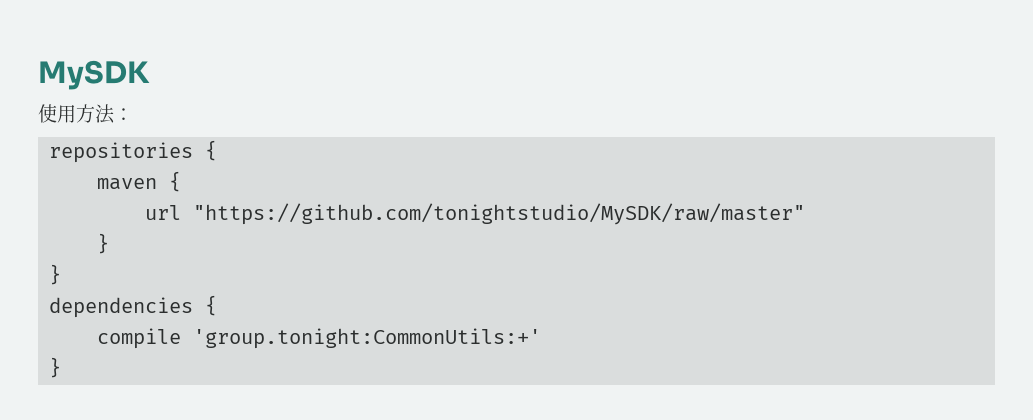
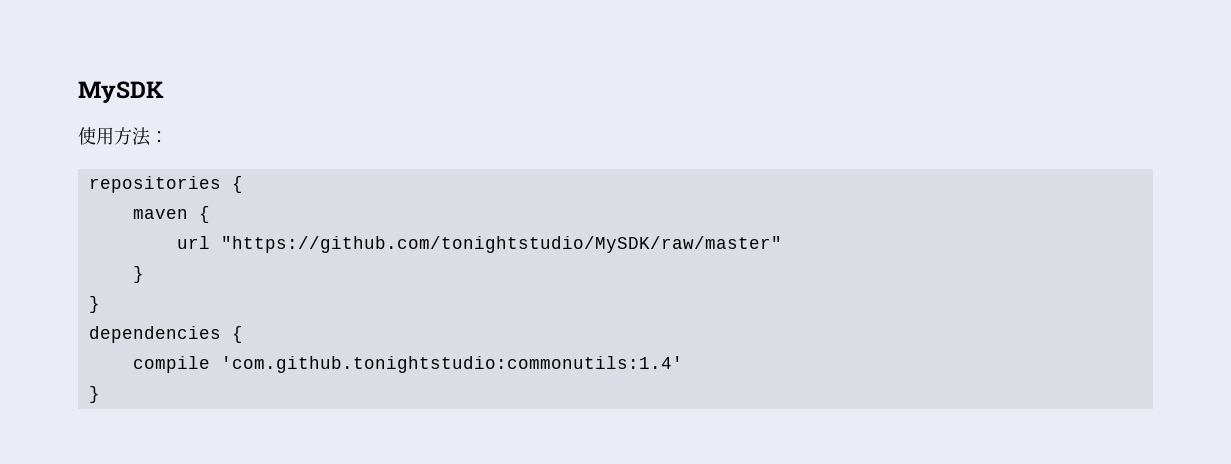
[193,328,542,349] 'group.tonight:CommonUtils:+' -> [220,356,683,373] 'com.github.tonightstudio:commonutils:1.4'

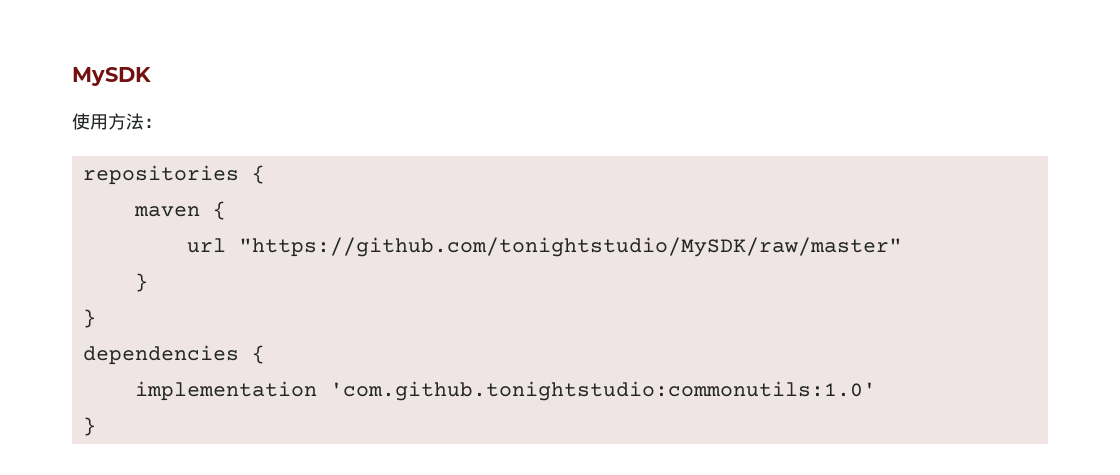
[132,356,683,373] compile 'com.github.tonightstudio:commonutils:1.4' -> [134,381,876,401] implementation 'com.github.tonightstudio:commonutils:1.0'

